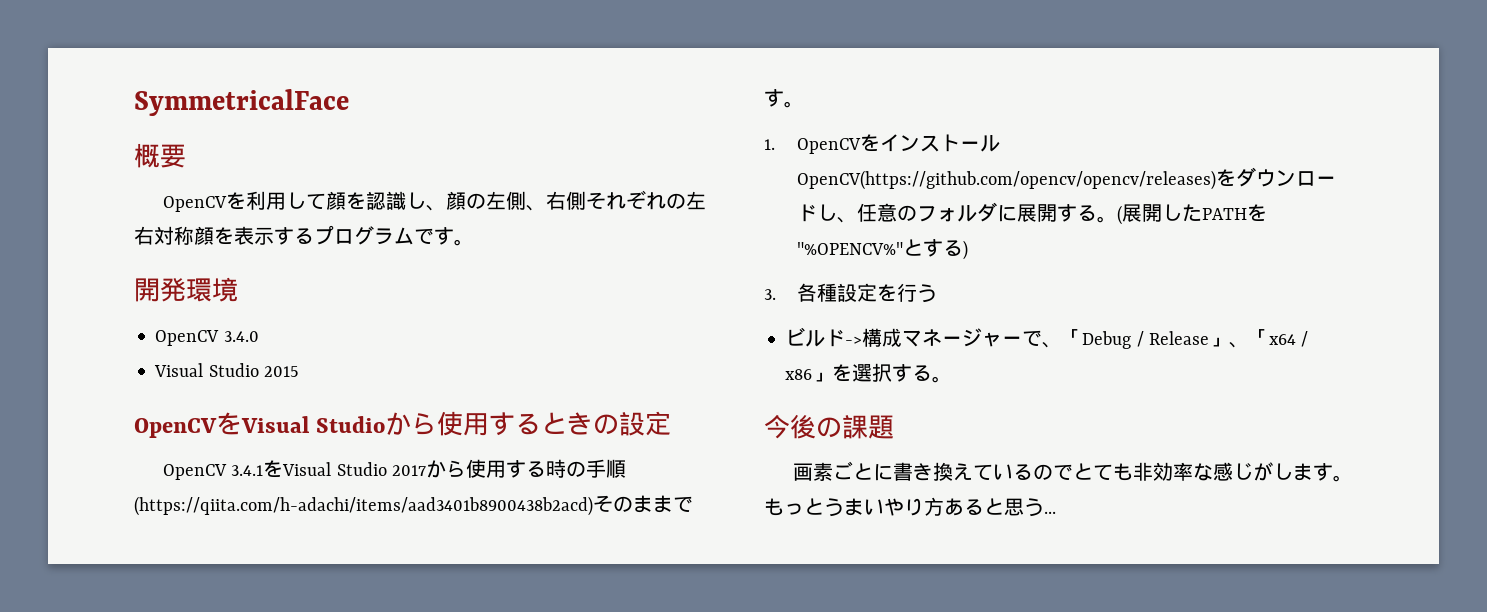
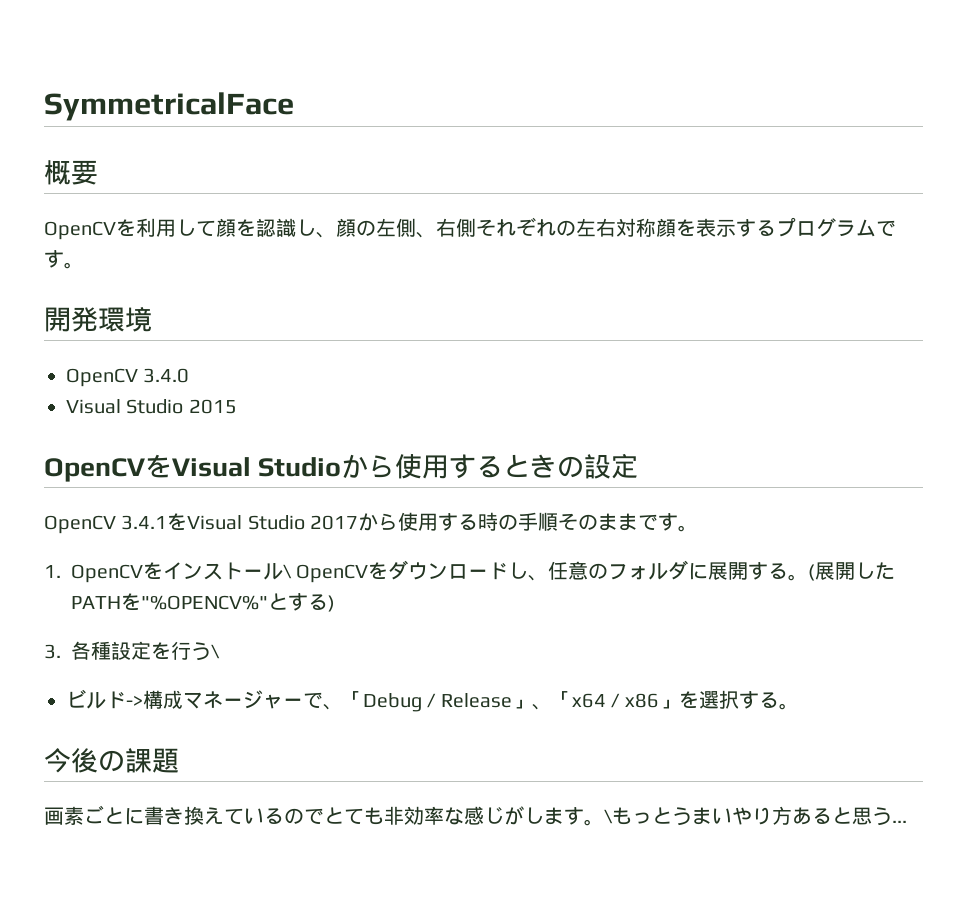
[134,496,593,516] (https://qiita.com/h-adachi/items/aad3401b8900438b2acd) -> (559, 521) none
[796,170,1216,190] OpenCV(https://github.com/opencv/opencv/releases) -> [283,564,369,583] \ OpenCV
(937, 293) none -> [211,644,220,659] \
(1353, 478) none -> [604,809,613,824] \

